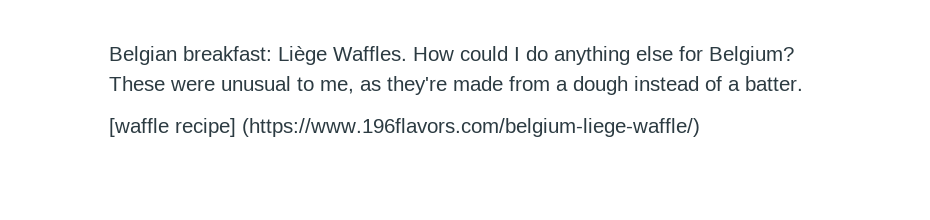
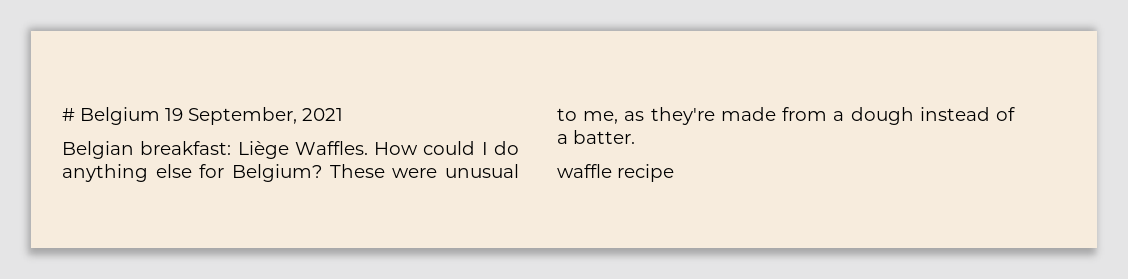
(109, 55) none -> [62,107,343,125] # Belgium 19 September, 2021 //
[109,118,700,137] [waffle recipe] (https://www.196flavors.com/belgium-liege-waffle/) -> [557,164,674,182] waffle recipe

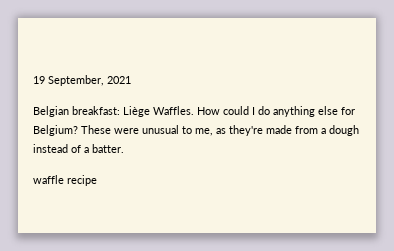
[62,107,160,125] # Belgium -> (33, 80) none

